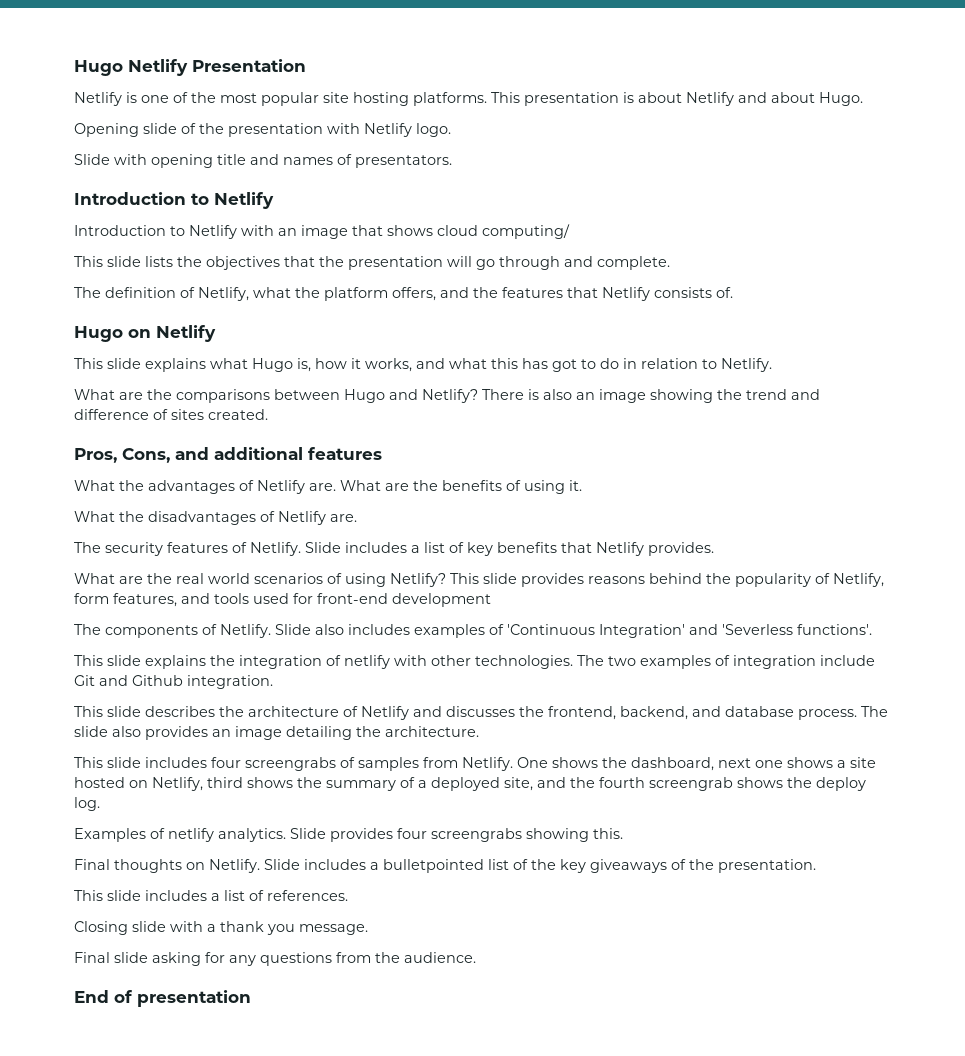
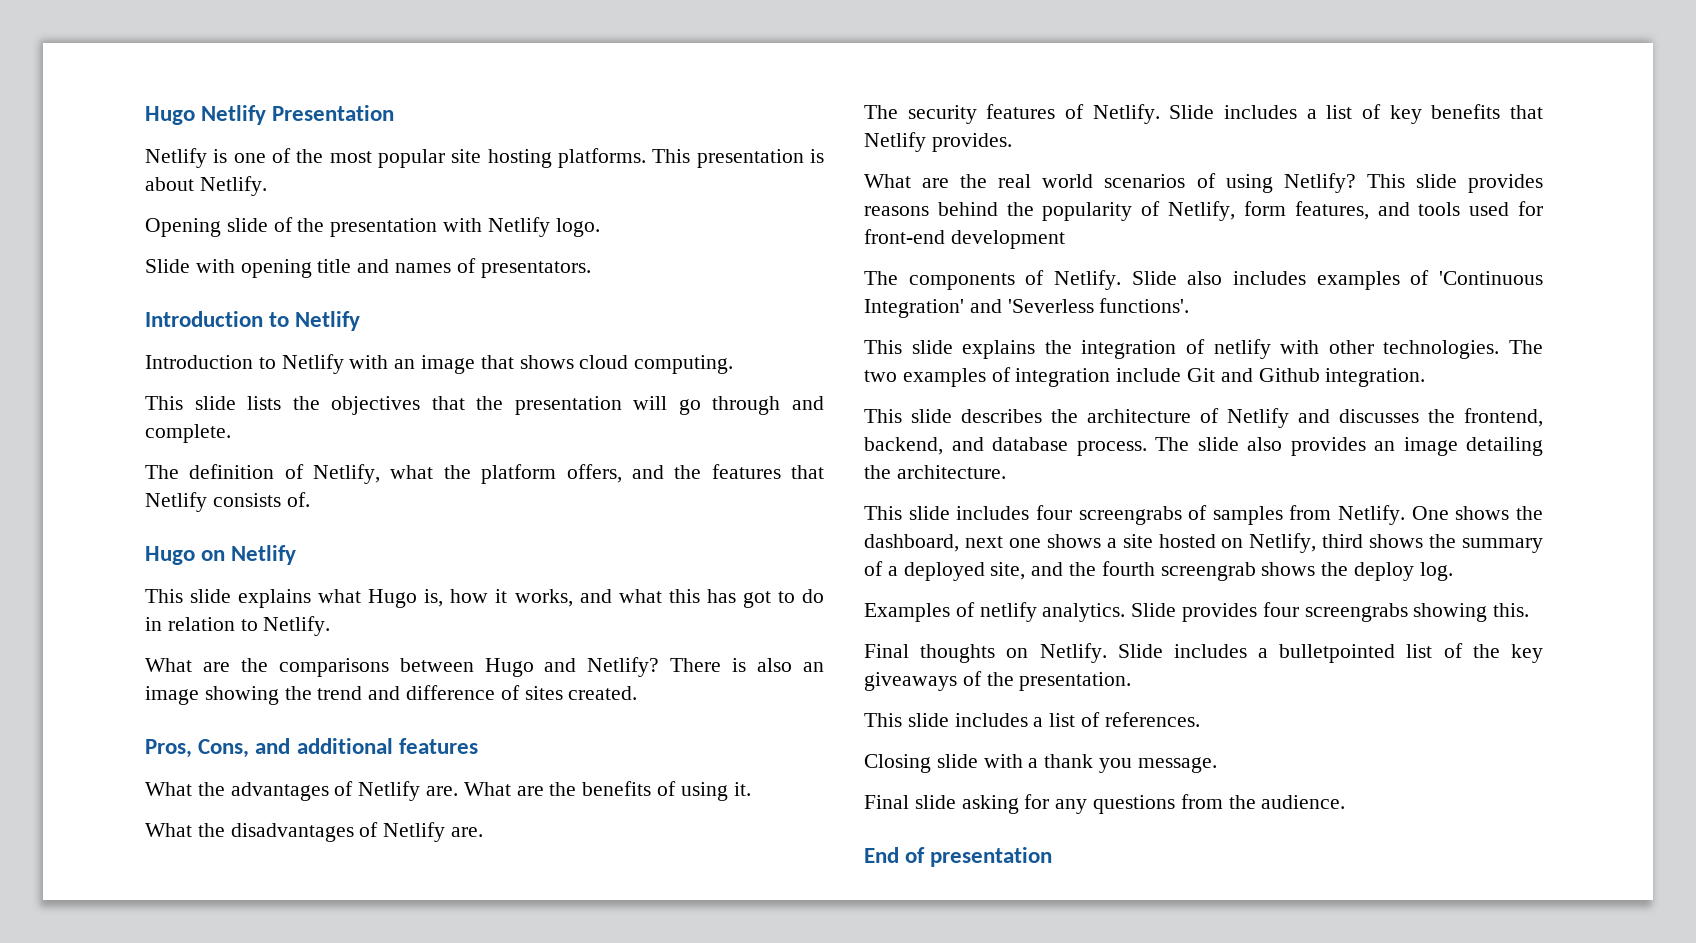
[686,92,863,106] Netlify and about Hugo. -> [199,176,267,196] Netlify.
[482,224,570,239] computing/ -> [634,355,734,374] computing.

